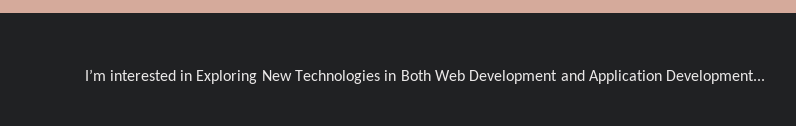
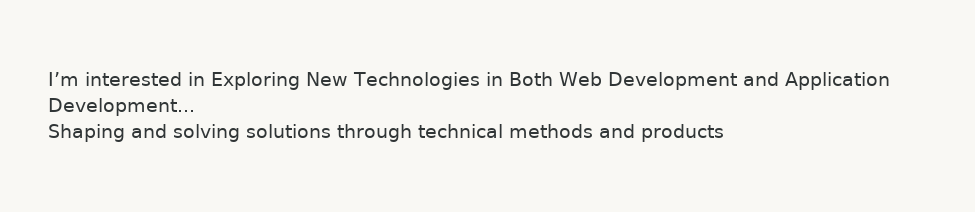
(766, 77) none -> [48,124,724,142] // Shaping and solving solutions through technical methods and products

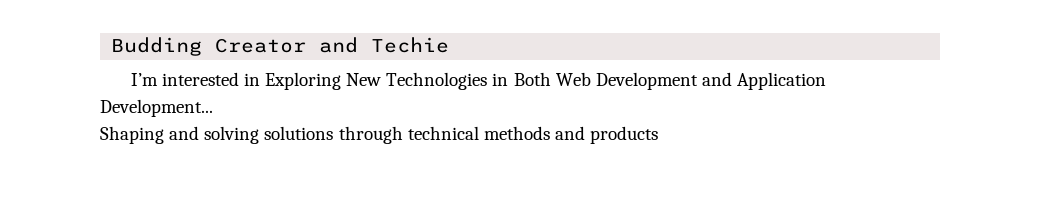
(48, 79) none -> [111,37,450,56] Budding Creator and Techie //

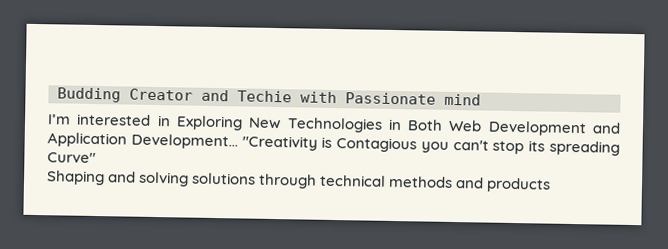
(450, 45) none -> [300,91,481,106] with Passionate mind
(213, 108) none -> [241,135,620,156] [47,152,96,164] "Creativity is Contagious you can't stop its spreading Curve"

